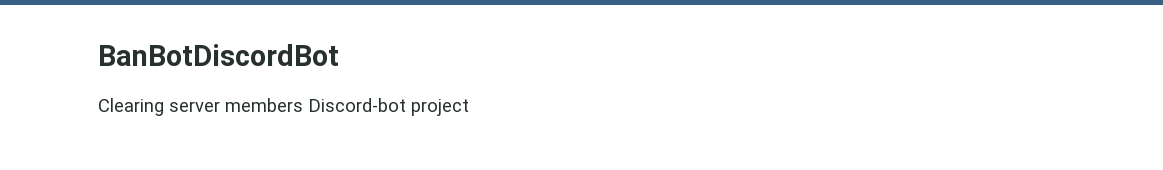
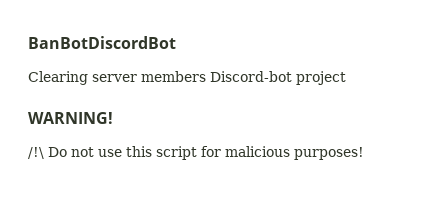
(469, 107) none -> [28,112,113,124] [28,146,364,160] // WARNING! // /!\ Do not use this script for malicious purposes!

